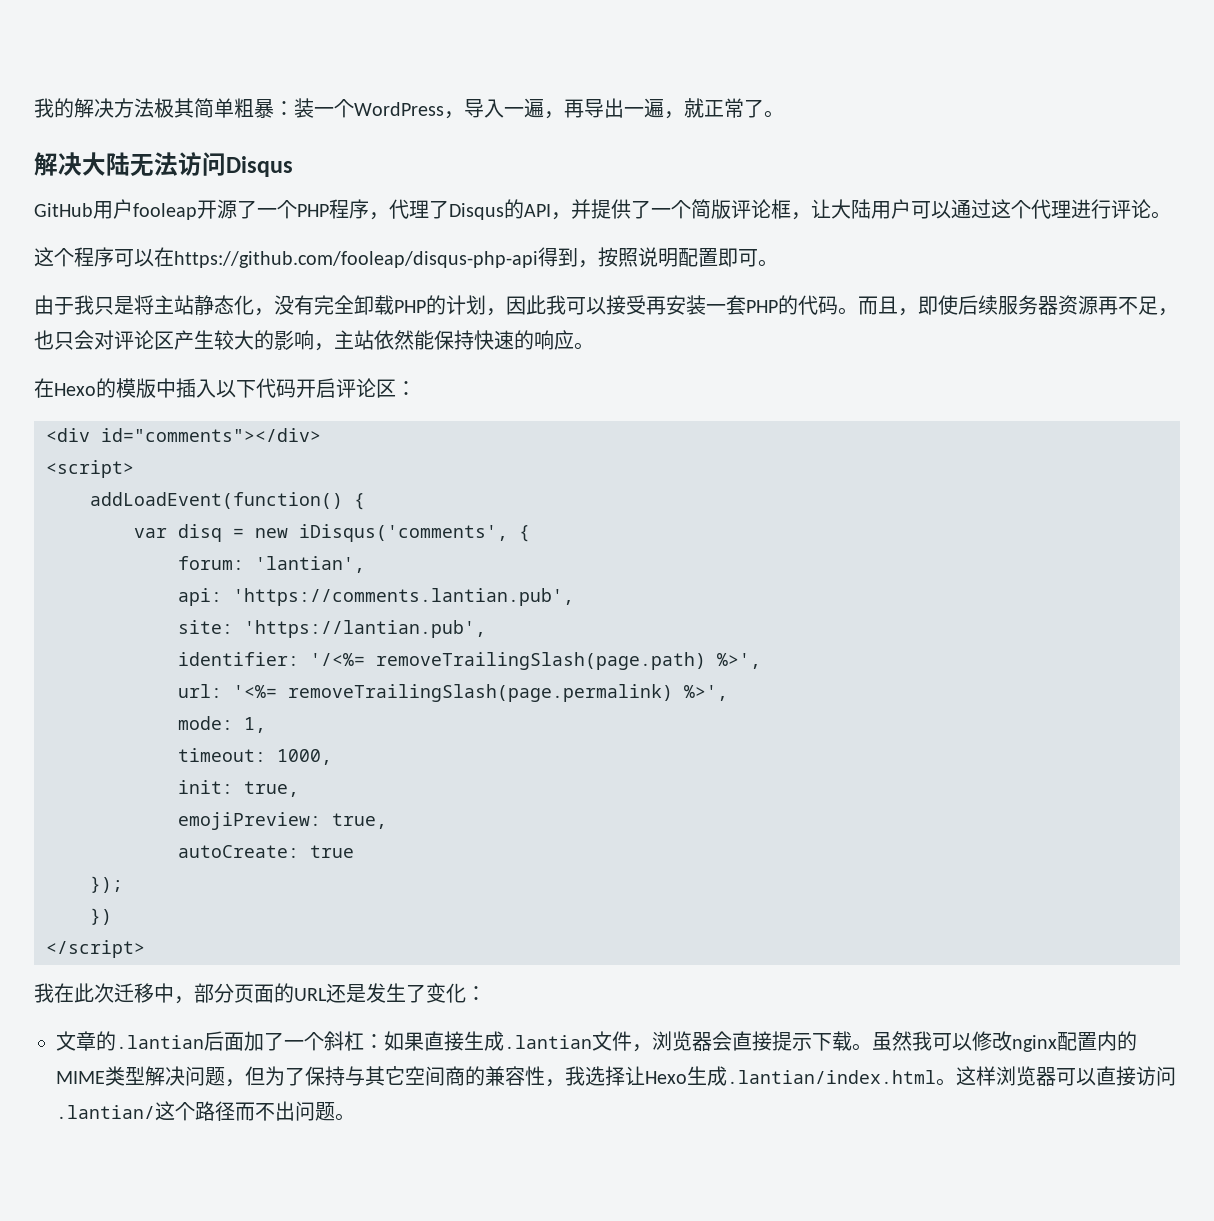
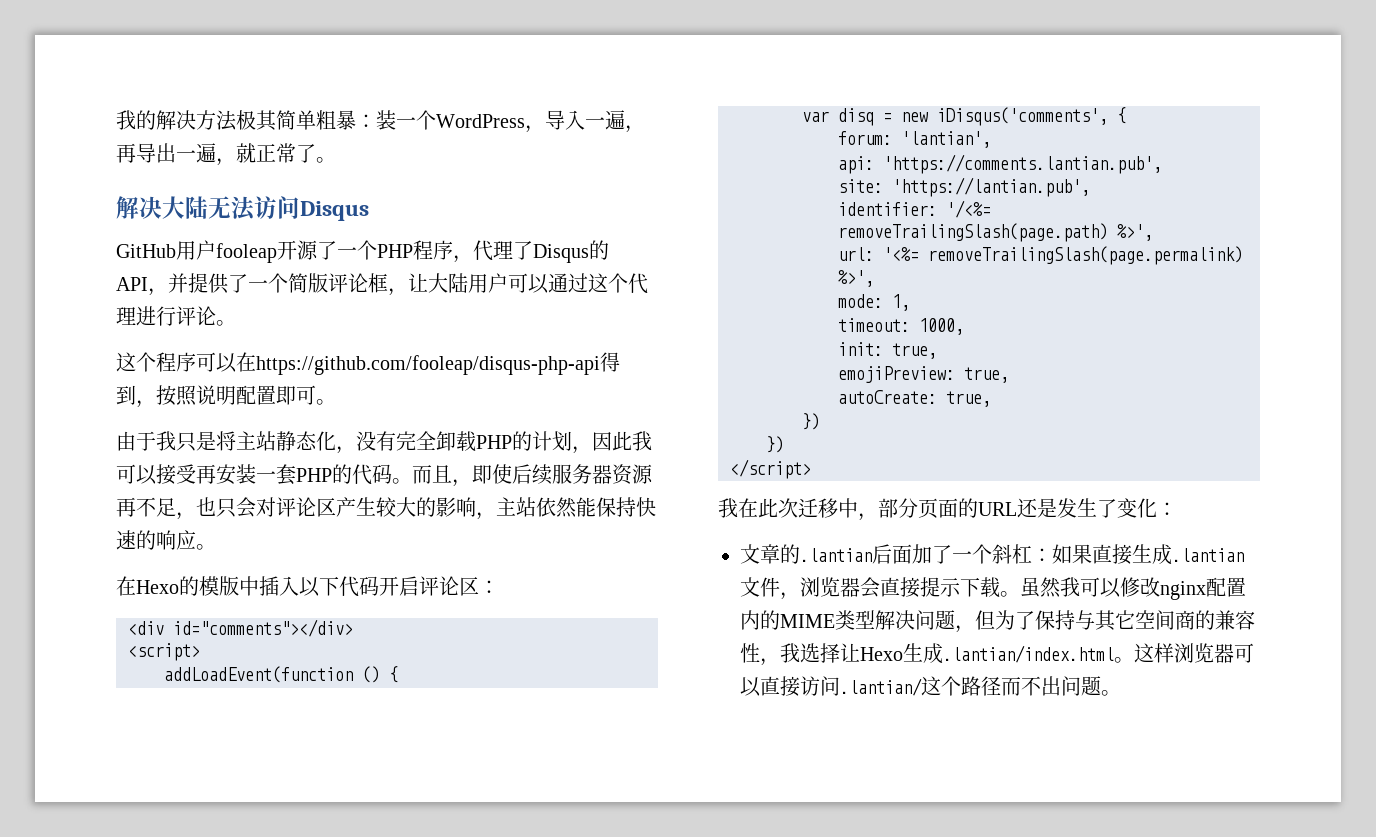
[90,492,343,509] addLoadEvent(function() -> [164,666,380,683] addLoadEvent(function ()
[310,845,354,858] [90,876,123,893] true // }); -> [946,391,991,407] [802,413,820,430] true, // })

